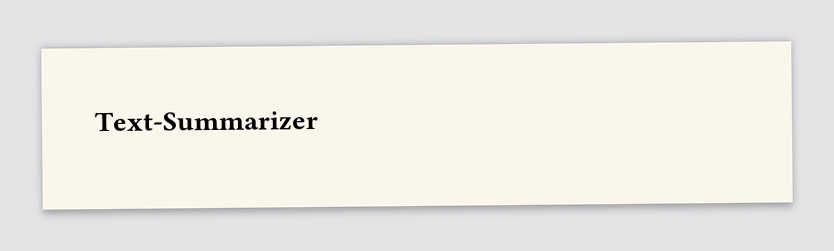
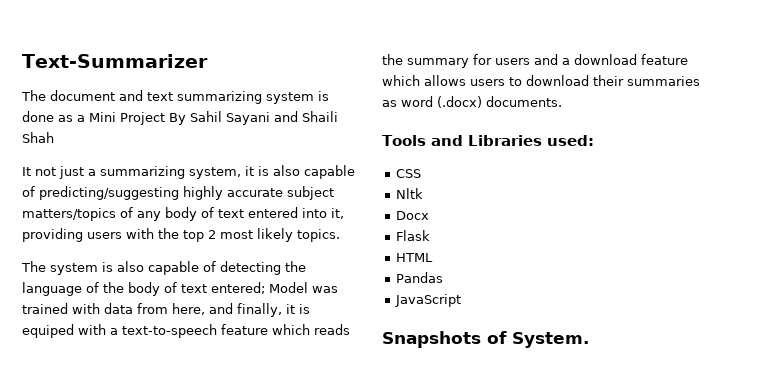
(319, 121) none -> [21,90,329,104] [22,111,338,125] [22,132,54,143] [22,165,355,179] [22,186,334,200] [22,207,344,221] [22,228,340,242] [21,261,306,275] [22,282,338,296] [22,303,310,317] [22,324,350,338] [382,54,688,68] [382,75,700,86] [382,96,562,108] [382,135,594,146] [396,169,422,178] [396,188,424,199] [396,211,430,220] [396,230,431,241] [396,253,434,262] [396,272,444,283] [395,294,462,307] [382,331,589,348] // The document and text summarizing system is done as a Mini Project By Sahil Sayani and Shaili Shah // It not just a summarizing system, it is also capable of predicting/suggesting highly accurate subject matters/topics of any body of text entered into it, providing users with the top 2 most likely topics. // The system is also capable of detecting the language of the body of text entered; Model was trained with data from here, and finally, it is equiped with a text-to-speech feature which reads the summary for users and a download feature which allows users to download their summaries as word (.docx) documents. // Tools and Libraries used: // CSS // Nltk // Docx // Flask // HTML // Pandas // JavaScript // Snapshots of System.

